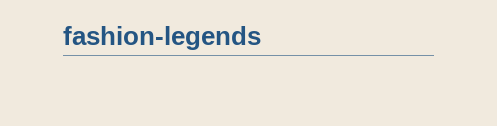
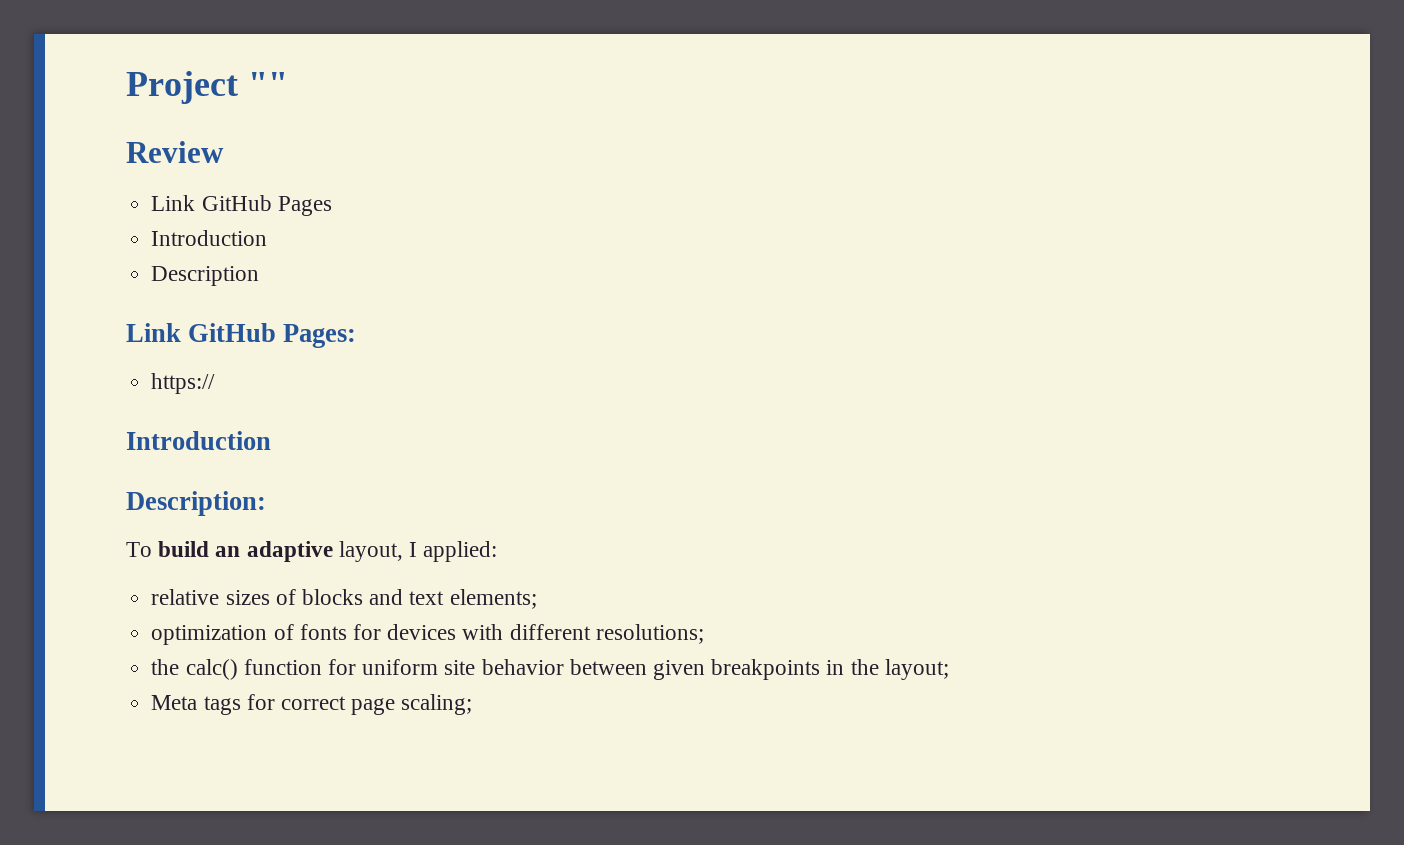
[63,26,261,50] fashion-legends -> [126,71,288,104] [126,141,224,163] [151,195,332,216] [151,230,268,246] [151,266,260,286] [126,323,357,348] [151,373,216,394] [126,431,271,450] [126,491,266,516] [126,541,498,562] [151,589,537,609] [151,624,704,645] [151,659,949,680] [151,694,473,715] Project "" // Review // Link GitHub Pages // Introduction // Description // Link GitHub Pages: // https:// // Introduction // Description: // To build an adaptive layout, I applied: // relative sizes of blocks and text elements; // optimization of fonts for devices with different resolutions; // the calc() function for uniform site behavior between given breakpoints in the layout; // Meta tags for correct page scaling;

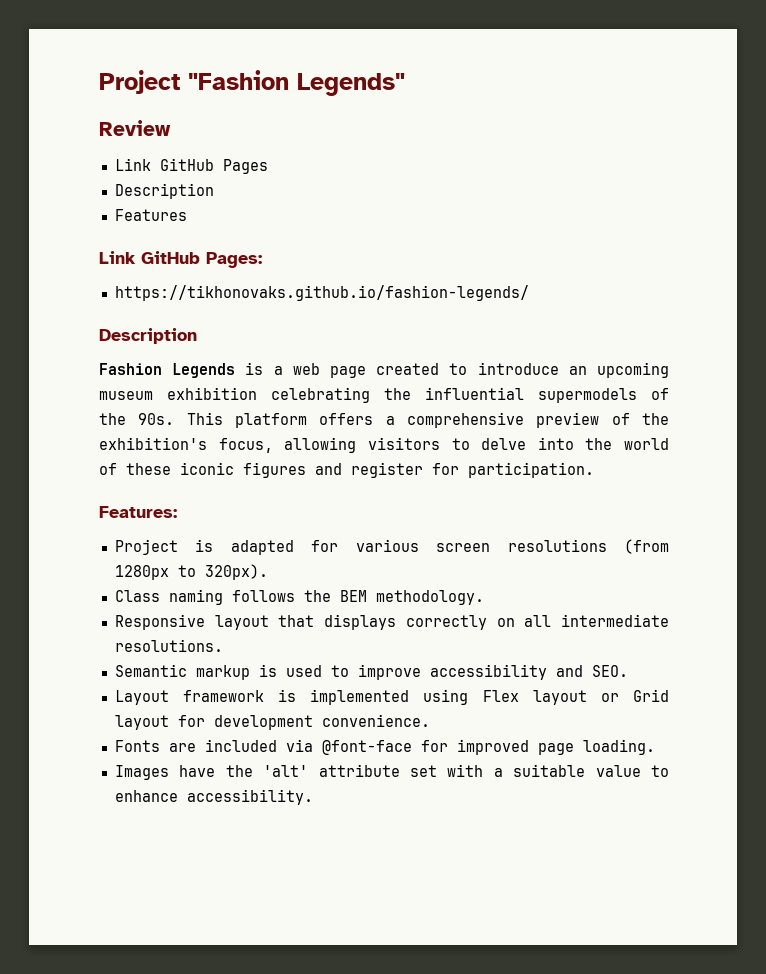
[126,71,288,104] Project "" -> [99,70,405,96] Project "Fashion Legends"
[151,230,268,246] [151,266,260,286] Introduction // Description -> [114,183,214,199] [114,209,187,221] Description // Features
[151,373,216,394] [126,431,271,450] [126,491,266,516] [126,541,498,562] [151,589,537,609] [151,624,704,645] [151,659,949,680] [151,694,473,715] https:// // Introduction // Description: // To build an adaptive layout, I applied: // relative sizes of blocks and text elements; // optimization of fonts for devices with different resolutions; // the calc() function for uniform site behavior between given breakpoints in the layout; // Meta tags for correct page scaling; -> [114,285,529,301] [99,328,197,344] [99,362,669,378] [99,387,669,403] [99,412,669,428] [99,437,669,453] [99,462,594,478] [99,506,177,518] [114,539,669,555] [114,564,268,580] [114,589,484,605] [114,614,669,630] [114,639,223,652] [114,664,628,680] [114,689,670,705] [114,714,430,730] [114,739,655,755] [114,764,669,780] [114,789,313,805] https://tikhonovaks.github.io/fashion-legends/ // Description // Fashion Legends is a web page created to introduce an upcoming museum exhibition celebrating the influential supermodels of the 90s. This platform offers a comprehensive preview of the exhibition's focus, allowing visitors to delve into the world of these iconic figures and register for participation. // Features: // Project is adapted for various screen resolutions (from 1280px to 320px). // Class naming follows the BEM methodology. // Responsive layout that displays correctly on all intermediate resolutions. // Semantic markup is used to improve accessibility and SEO. // Layout framework is implemented using Flex layout or Grid layout for development convenience. // Fonts are included via @font-face for improved page loading. // Images have the 'alt' attribute set with a suitable value to enhance accessibility.

